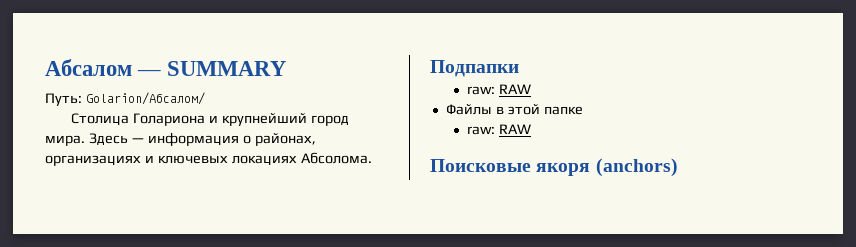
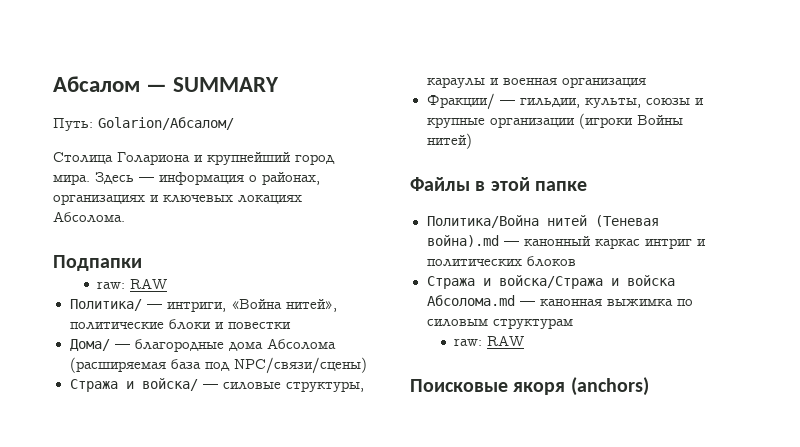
[445,104,583,115] Файлы в этой папке -> [69,299,337,312] [69,319,291,330] [69,338,336,352] [69,357,367,374] [69,378,364,392] [426,77,646,88] [426,93,704,110] [426,113,683,129] [426,133,472,149] [410,177,588,191] [426,215,659,228] [426,235,706,249] [426,256,576,267] [426,275,675,289] [426,295,693,306] [426,318,573,329] Политика/ — интриги, «Война нитей», политические блоки и повестки // Дома/ — благородные дома Абсолома (расширяемая база под NPC/связи/сцены) // Стража и войска/ — силовые структуры, караулы и военная организация // Фракции/ — гильдии, культы, союзы и крупные организации (игроки Войны нитей) // Файлы в этой папке // Политика/Война нитей (Теневая война).md — канонный каркас интриг и политических блоков // Стража и войска/Стража и войска Абсолома.md — канонная выжимка по силовым структурам

